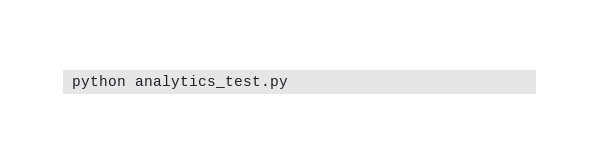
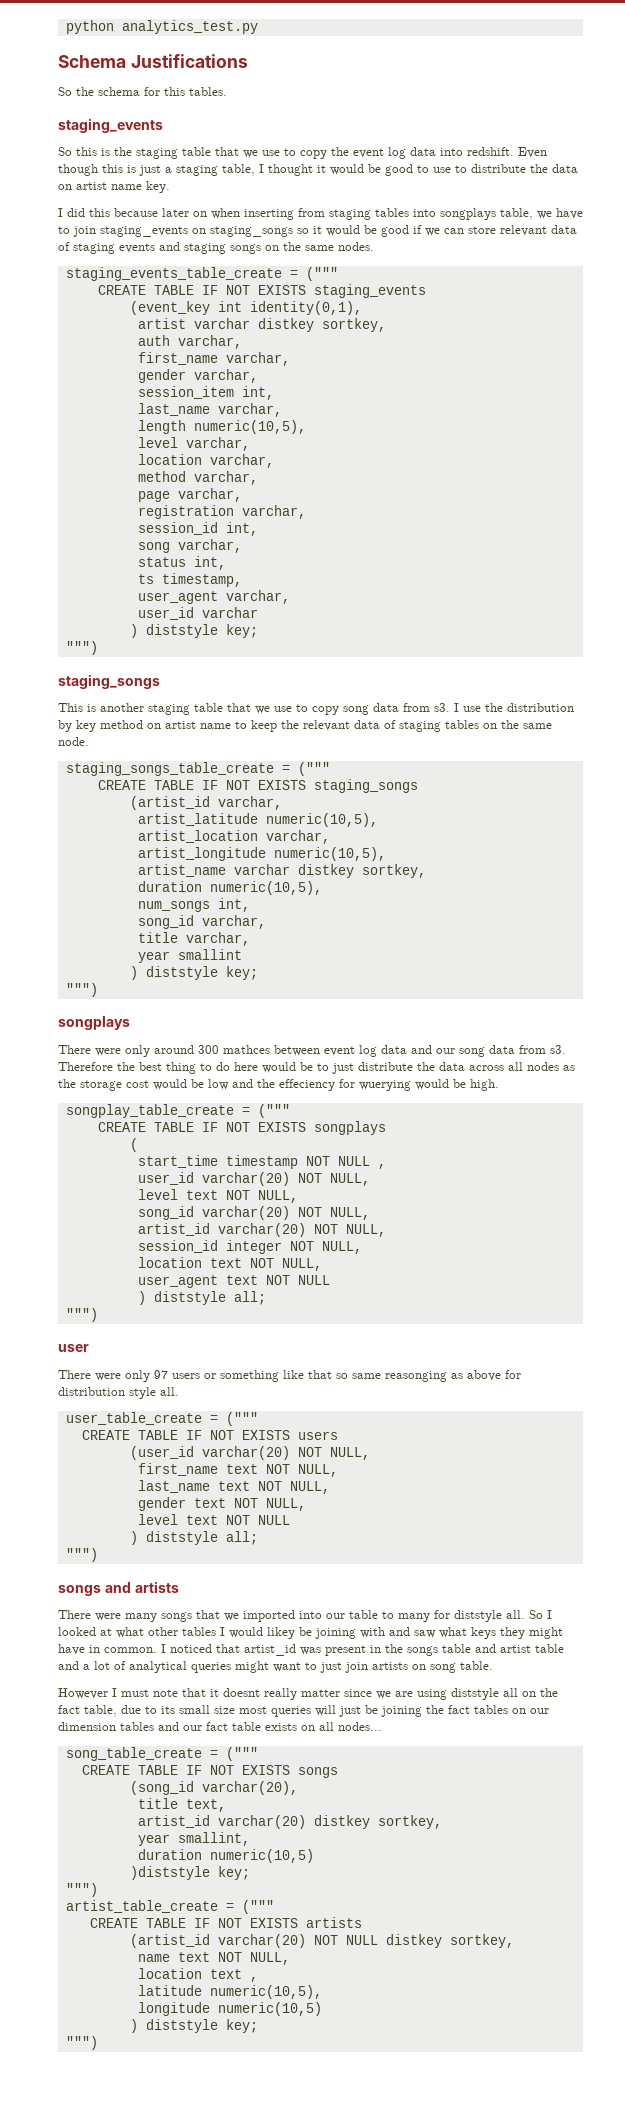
(288, 82) none -> [58,54,248,68] [58,87,227,96] [58,118,163,133] [58,147,547,159] [58,164,578,176] [58,181,170,193] [58,208,583,220] [58,225,577,237] [58,242,374,254] [65,267,338,281] [97,284,426,298] [129,301,362,315] [137,318,386,332] [137,335,242,349] [137,352,290,366] [137,369,258,383] [137,386,274,400] [137,403,282,417] [137,420,306,434] [137,437,250,451] [137,454,274,468] [137,471,258,485] [137,488,242,502] [137,505,306,519] [137,522,258,536] [137,539,242,553] [137,556,226,570] [137,573,242,587] [137,590,290,604] [137,607,258,620] [129,624,258,638] [65,641,98,655] [58,674,160,689] [58,703,574,715] [58,720,552,732] [58,737,89,746] [65,762,330,776] [97,779,418,793] [129,796,282,810] [137,813,378,827] [137,830,330,844] [137,847,386,861] [137,864,426,878] [137,881,322,895] [137,898,250,912] [137,915,266,929] [137,932,250,946] [137,949,242,963] [129,966,258,980] [65,983,98,997] [58,1016,130,1030] [58,1045,566,1057] [58,1062,575,1074] [58,1079,499,1091] [65,1104,290,1118] [97,1121,386,1135] [129,1138,138,1152] [137,1155,386,1169] [137,1172,370,1186] [137,1189,298,1203] [137,1206,370,1220] [137,1223,386,1237] [137,1240,362,1254] [137,1257,322,1271] [137,1275,330,1288] [137,1291,266,1305] [65,1308,98,1322] [58,1344,89,1352] [58,1370,521,1382] [58,1387,179,1399] [65,1412,258,1426] [81,1430,338,1440] [129,1446,370,1460] [137,1463,338,1477] [137,1480,330,1494] [137,1497,306,1511] [137,1514,290,1525] [129,1531,258,1545] [65,1548,98,1562] [58,1581,179,1596] [58,1610,552,1622] [58,1627,563,1639] [58,1644,564,1656] [58,1661,493,1673] [58,1688,558,1700] [58,1705,549,1717] [58,1722,382,1731] [65,1747,258,1761] [81,1765,338,1778] [129,1781,298,1795] [137,1798,226,1812] [137,1815,442,1829] [137,1832,250,1846] [137,1849,314,1863] [129,1866,250,1880] [65,1883,98,1897] [65,1900,274,1914] [89,1917,362,1928] [129,1934,514,1948] [137,1952,290,1965] [137,1968,258,1982] [137,1985,322,1999] [137,2002,322,2016] [129,2019,258,2033] [65,2036,98,2050] // Schema Justifications // So the schema for this tables. // staging_events // So this is the staging table that we use to copy the event log data into redshift. Even though this is just a staging table, I thought it would be good to use to distribute the data on artist name key. // I did this because later on when inserting from staging tables into songplays table, we have to join staging_events on staging_songs so it would be good if we can store relevant data of staging events and staging songs on the same nodes. // staging_events_table_create = (""" // CREATE TABLE IF NOT EXISTS staging_events // (event_key int identity(0,1), // artist varchar distkey sortkey, // auth varchar, // first_name varchar, // gender varchar, // session_item int, // last_name varchar, // length numeric(10,5), // level varchar, // location varchar, // method varchar, // page varchar, // registration varchar, // session_id int, // song varchar, // status int, // ts timestamp, // user_agent varchar, // user_id varchar // ) diststyle key; // """) // staging_songs // This is another staging table that we use to copy song data from s3. I use the distribution by key method on artist name to keep the relevant data of staging tables on the same node. // staging_songs_table_create = (""" // CREATE TABLE IF NOT EXISTS staging_songs // (artist_id varchar, // artist_latitude numeric(10,5), // artist_location varchar, // artist_longitude numeric(10,5), // artist_name varchar distkey sortkey, // duration numeric(10,5), // num_songs int, // song_id varchar, // title varchar, // year smallint // ) diststyle key; // """) // songplays // There were only around 300 mathces between event log data and our song data from s3. Therefore the best thing to do here would be to just distribute the data across all nodes as the storage cost would be low and the effeciency for wuerying would be high. // songplay_table_create = (""" // CREATE TABLE IF NOT EXISTS songplays // ( // start_time timestamp NOT NULL , // user_id varchar(20) NOT NULL, // level text NOT NULL, // song_id varchar(20) NOT NULL, // artist_id varchar(20) NOT NULL, // session_id integer NOT NULL, // location text NOT NULL, // user_agent text NOT NULL // ) diststyle all; // """) // user // There were only 97 users or something like that so same reasonging as above for distribution style all. // user_table_create = (""" // CREATE TABLE IF NOT EXISTS users // (user_id varchar(20) NOT NULL, // first_name text NOT NULL, // last_name text NOT NULL, // gender text NOT NULL, // level text NOT NULL // ) diststyle all; // """) // songs and artists // There were many songs that we imported into our table to many for diststyle all. So I looked at what other tables I would likey be joining with and saw what keys they might have in common. I noticed that artist_id was present in the songs table and artist table and a lot of analytical queries might want to just join artists on song table. // However I must note that it doesnt really matter since we are using diststyle all on the fact table, due to its small size most queries will just be joining the fact tables on our dimension tables and our fact table exists on all nodes... // song_table_create = (""" // CREATE TABLE IF NOT EXISTS songs // (song_id varchar(20), // title text, // artist_id varchar(20) distkey sortkey, // year smallint, // duration numeric(10,5) // )diststyle key; // """) // artist_table_create = (""" // CREATE TABLE IF NOT EXISTS artists // (artist_id varchar(20) NOT NULL distkey sortkey, // name text NOT NULL, // location text , // latitude numeric(10,5), // longitude numeric(10,5) // ) diststyle key; // """)

